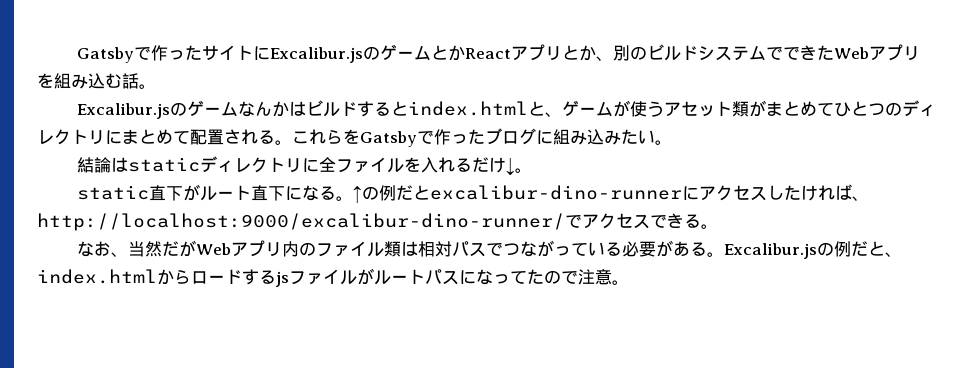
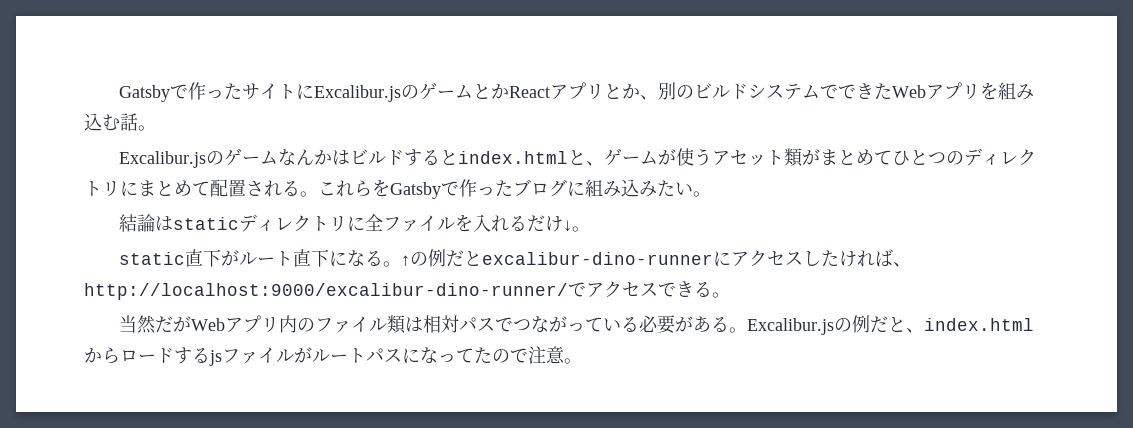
[77,241,129,257] なお、 -> (730, 295) none

